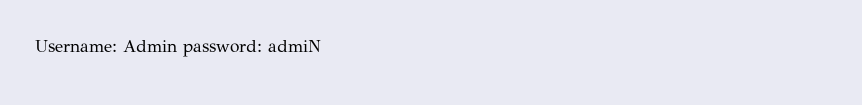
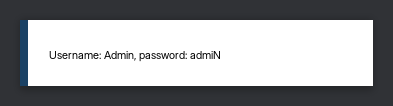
[123,40,177,52] Admin -> [104,51,136,61] Admin,

